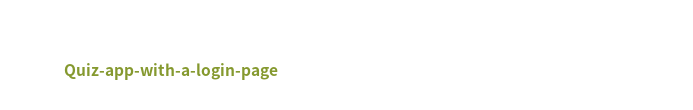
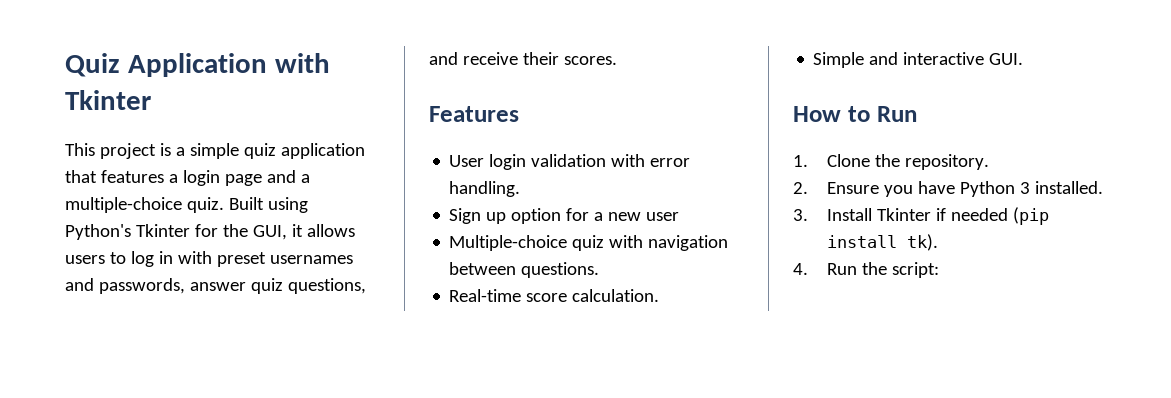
[64,63,278,80] Quiz-app-with-a-login-page -> [65,53,330,77] [65,90,151,110] [65,143,365,159] [65,170,310,186] [65,197,308,213] [65,224,355,240] [65,251,353,267] [65,278,366,294] [429,52,617,65] [429,106,519,122] [449,154,691,170] [449,181,521,197] [449,208,680,224] [449,235,729,251] [449,262,600,278] [449,289,660,302] [813,52,1024,68] [793,106,917,122] [793,154,989,170] [793,181,1103,197] [793,207,1049,225] [826,234,938,251] [793,262,939,278] Quiz Application with Tkinter // This project is a simple quiz application that features a login page and a multiple-choice quiz. Built using Python's Tkinter for the GUI, it allows users to log in with preset usernames and passwords, answer quiz questions, and receive their scores. // Features // User login validation with error handling. // Sign up option for a new user // Multiple-choice quiz with navigation between questions. // Real-time score calculation. // Simple and interactive GUI. // How to Run // 1. Clone the repository. // 2. Ensure you have Python 3 installed. // 3. Install Tkinter if needed (pip install tk). // 4. Run the script:

